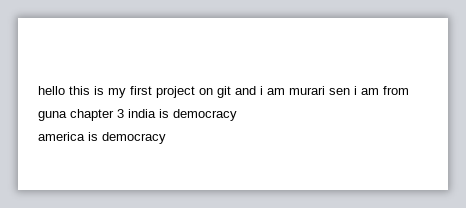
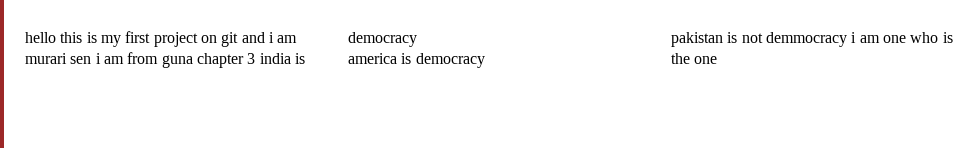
(166, 138) none -> [671,32,953,47] [671,53,718,64] // pakistan is not demmocracy i am one who is the one

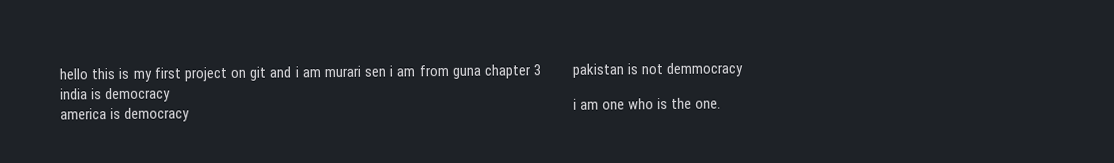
(847, 39) none -> (744, 70) //
[694,56,718,64] one -> [695,100,722,109] one.

